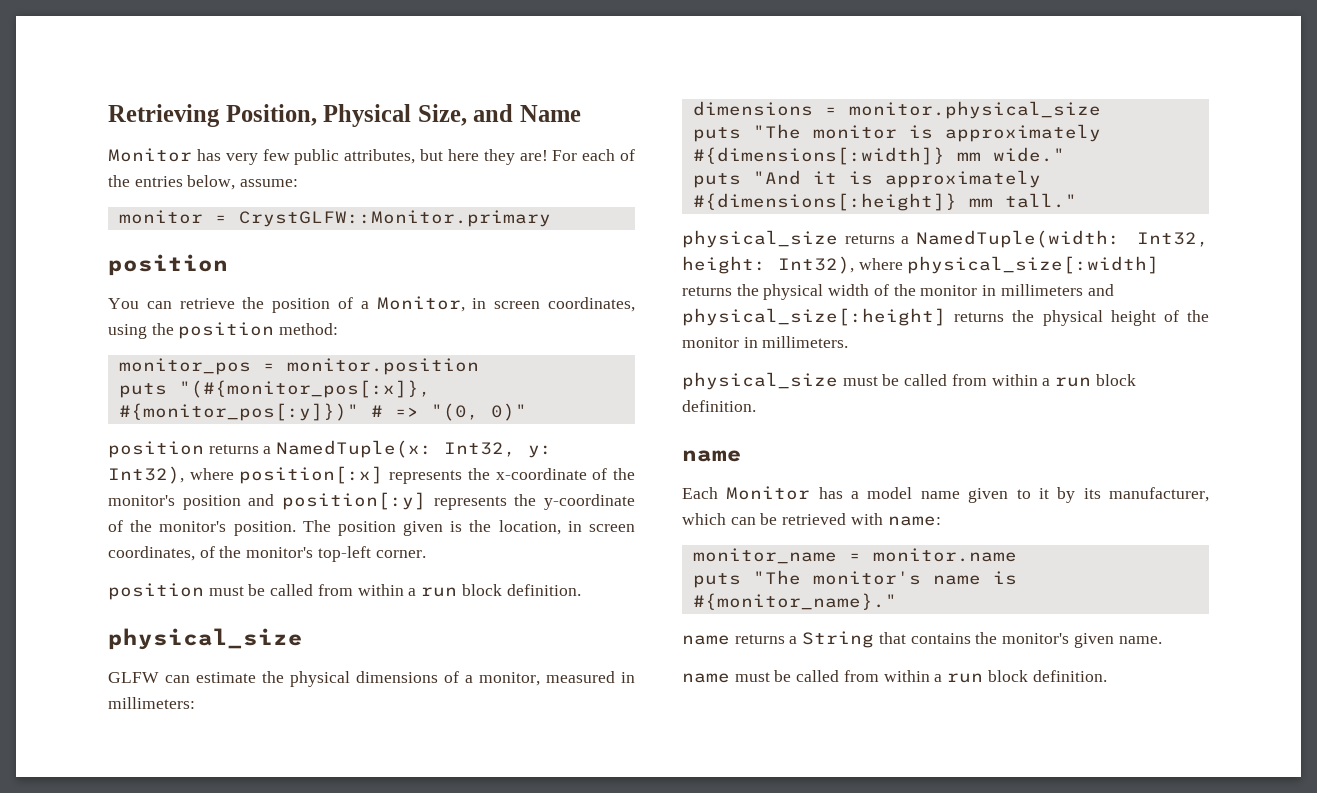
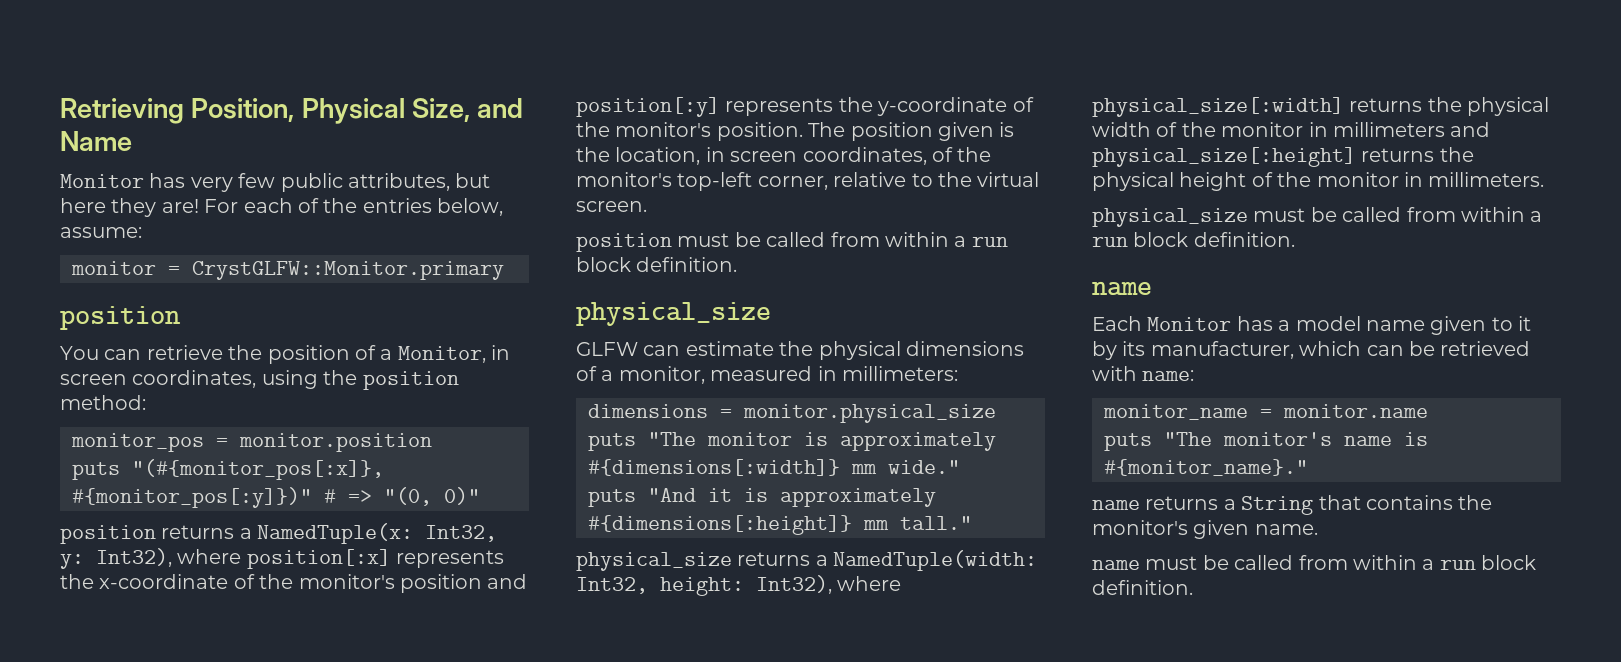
[375,550,426,558] corner. -> [757,172,1040,190] [576,201,647,212] corner, relative to the virtual screen.

